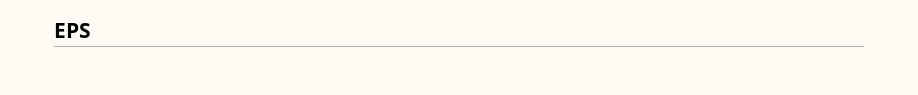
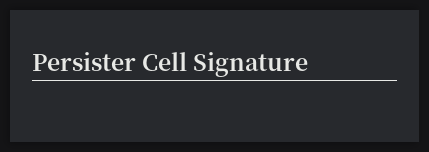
[54,23,91,38] EPS -> [32,52,309,77] Persister Cell Signature

